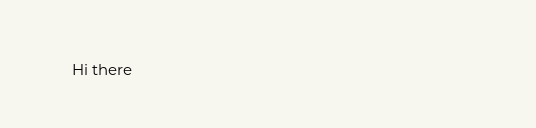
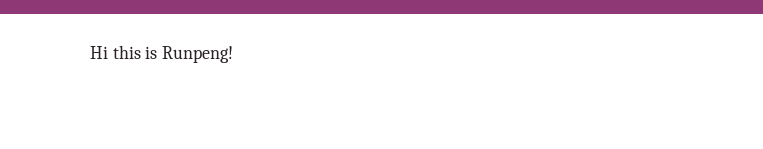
[92,64,133,75] there -> [112,45,234,63] this is Runpeng!

